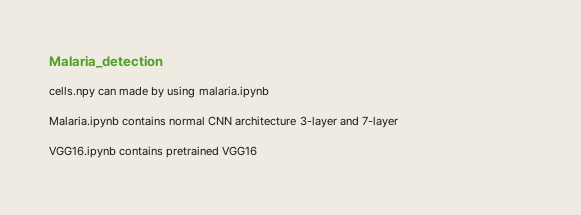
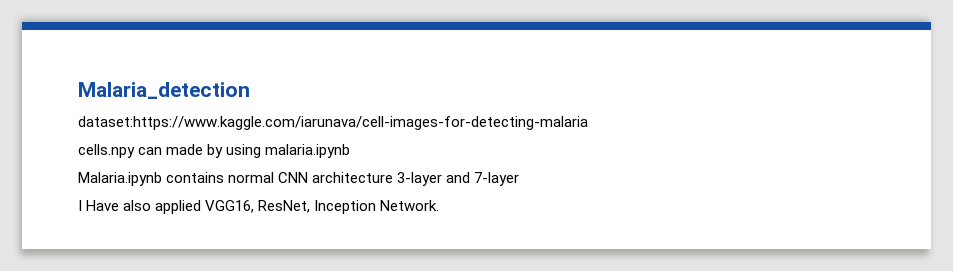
(163, 61) none -> [78,116,588,130] // dataset:https://www.kaggle.com/iarunava/cell-images-for-detecting-malaria
[49,146,258,158] VGG16.ipynb contains pretrained VGG16 -> [78,200,440,214] I Have also applied VGG16, ResNet, Inception Network.

